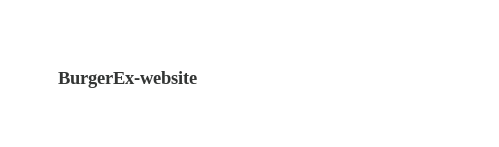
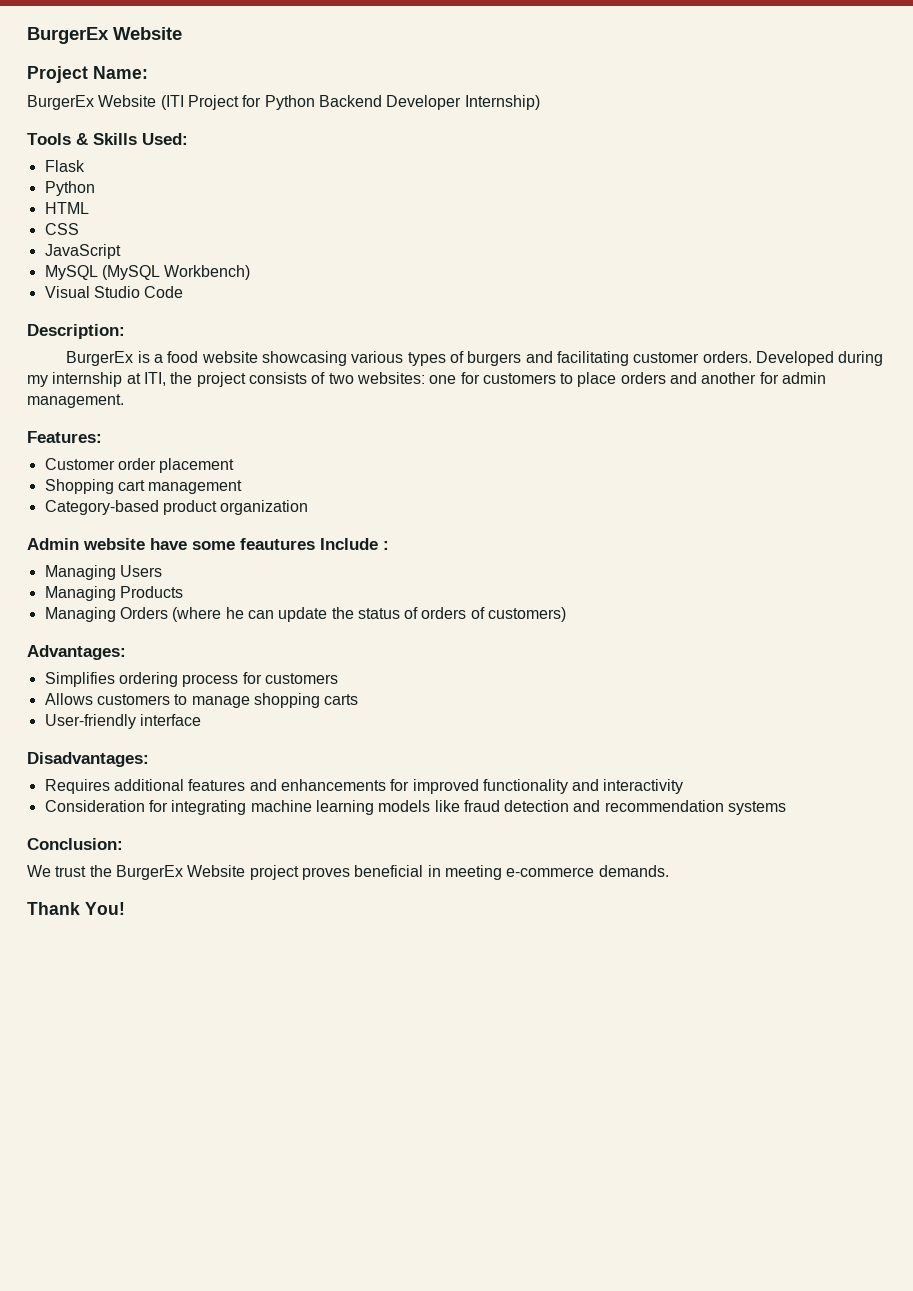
[58,71,197,88] BurgerEx-website -> [27,27,182,44] [27,66,148,83] [27,95,540,110] [27,133,188,145] [44,160,85,172] [44,181,95,196] [44,202,89,214] [44,223,79,235] [44,244,121,259] [44,265,251,280] [44,286,184,298] [27,324,125,339] [66,351,884,366] [27,372,827,387] [27,394,124,408] [27,431,102,443] [44,458,235,473] [44,479,243,494] [44,500,309,515] [27,538,389,550] [44,565,162,580] [44,586,183,601] [44,607,567,622] [27,645,126,660] [44,672,338,687] [44,693,359,708] [44,714,201,729] [27,752,149,767] [44,779,684,794] [44,800,787,815] [27,838,123,850] [27,865,669,880] [27,902,125,915] BurgerEx Website // Project Name: // BurgerEx Website (ITI Project for Python Backend Developer Internship) // Tools & Skills Used: // Flask // Python // HTML // CSS // JavaScript // MySQL (MySQL Workbench) // Visual Studio Code // Description: // BurgerEx is a food website showcasing various types of burgers and facilitating customer orders. Developed during my internship at ITI, the project consists of two websites: one for customers to place orders and another for admin management. // Features: // Customer order placement // Shopping cart management // Category-based product organization // Admin website have some feautures Include : // Managing Users // Managing Products // Managing Orders (where he can update the status of orders of customers) // Advantages: // Simplifies ordering process for customers // Allows customers to manage shopping carts // User-friendly interface // Disadvantages: // Requires additional features and enhancements for improved functionality and interactivity // Consideration for integrating machine learning models like fraud detection and recommendation systems // Conclusion: // We trust the BurgerEx Website project proves beneficial in meeting e-commerce demands. // Thank You!

